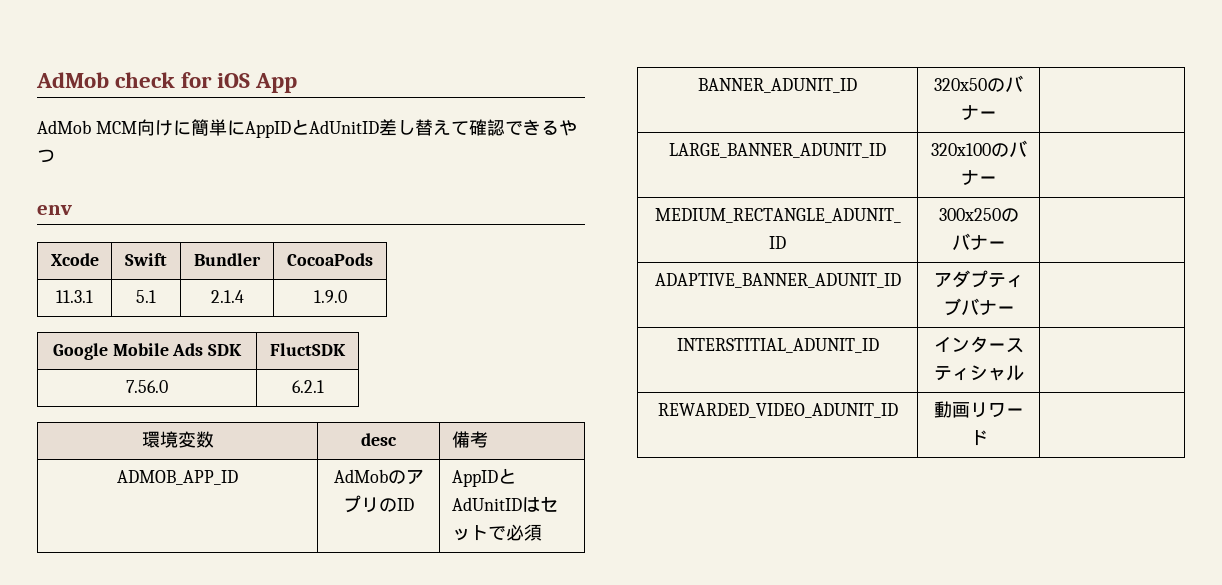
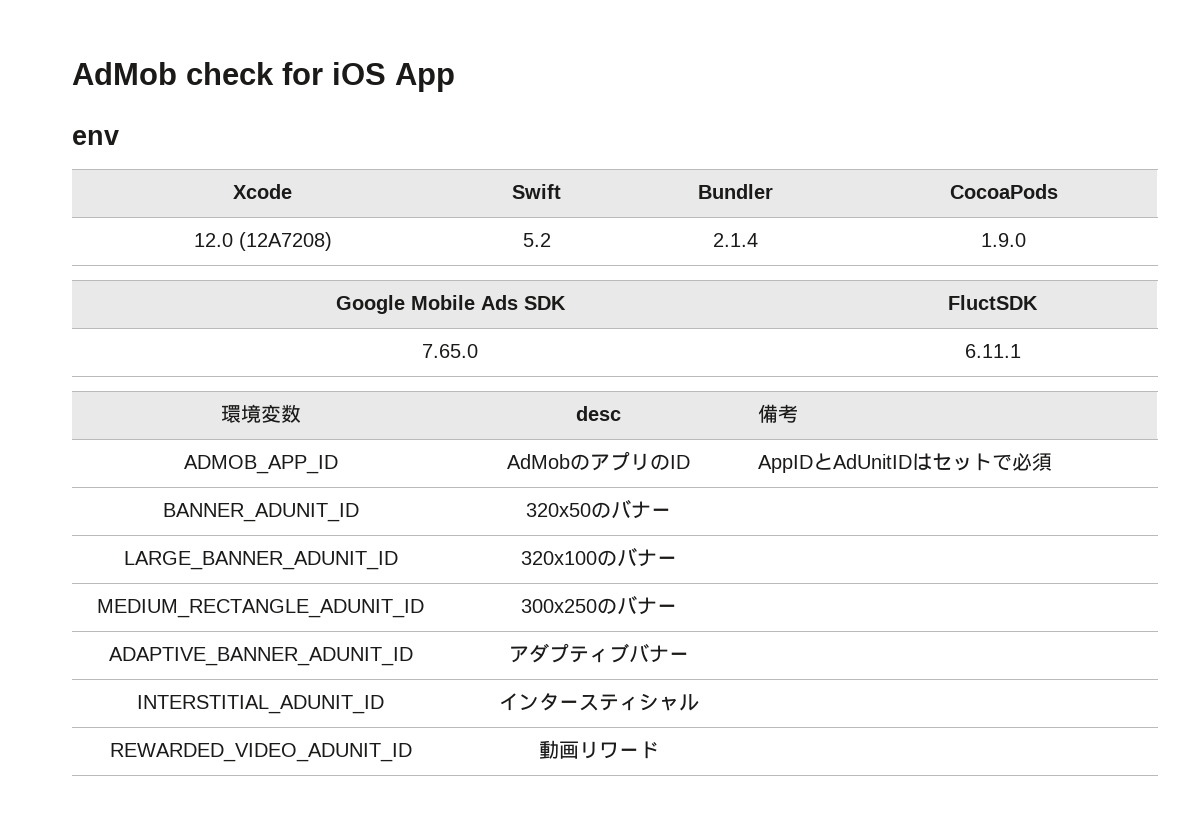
[37,119,577,138] [37,149,55,163] // AdMob MCM向けに簡単にAppIDとAdUnitID差し替えて確認できるやつ -> (455, 77) none
[56,290,93,303] [136,290,156,303] 11.3.1 | 5.1 -> [193,232,332,251] [522,233,551,247] 12.0 (12A7208) | 5.2
[126,380,168,393] [291,380,324,393] 7.56.0 | 6.2.1 -> [422,344,478,358] [964,344,1021,358] 7.65.0 | 6.11.1

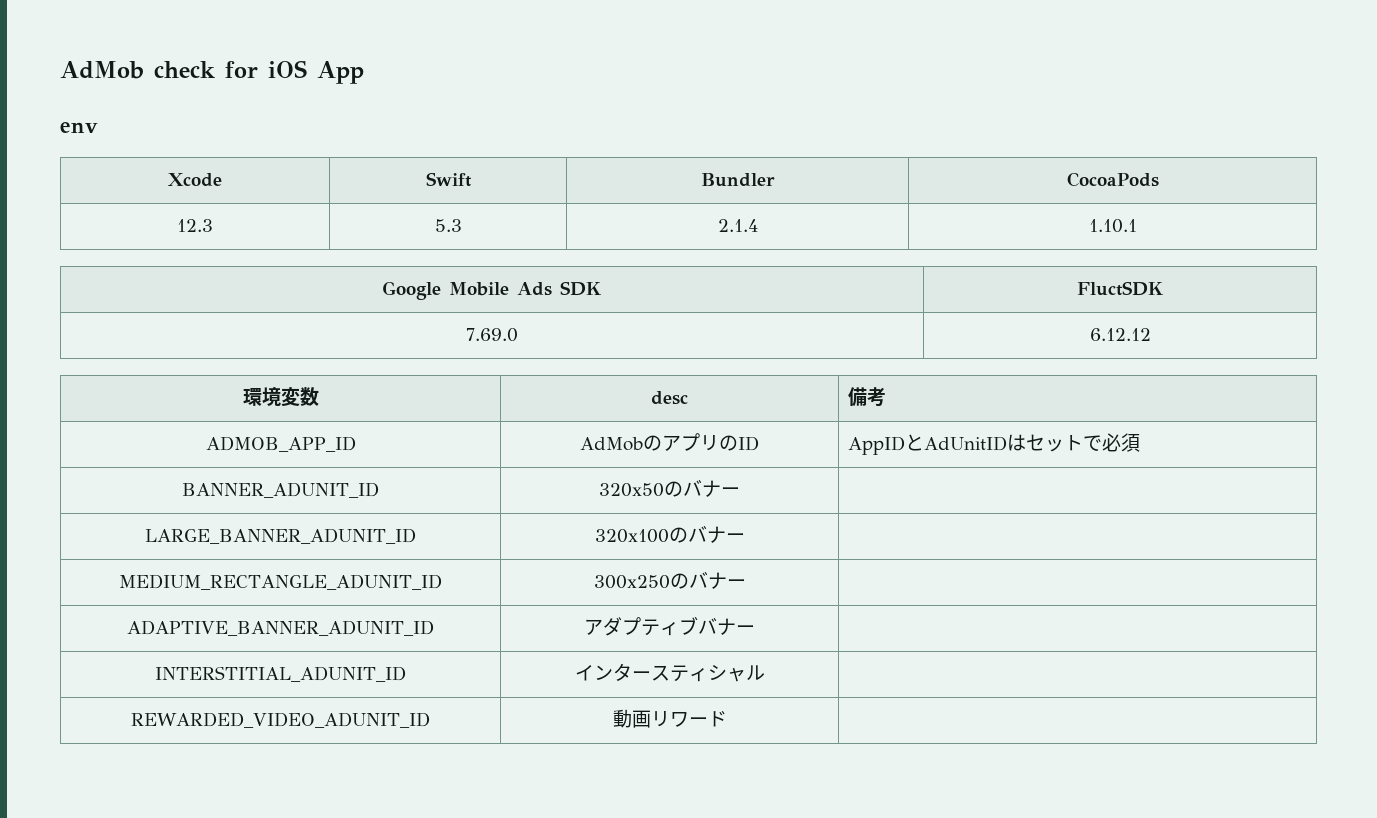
[193,232,332,251] [522,233,551,247] 12.0 (12A7208) | 5.2 -> [177,219,213,232] [434,219,462,232] 12.3 | 5.3
[981,233,1026,247] 1.9.0 -> [1088,219,1137,233] 1.10.1
[422,344,478,358] [964,344,1021,358] 7.65.0 | 6.11.1 -> [466,328,518,342] [1089,328,1151,341] 7.69.0 | 6.12.12

